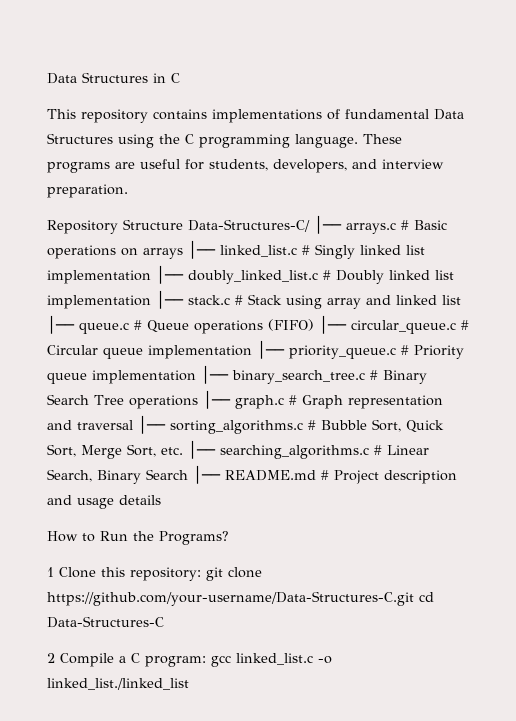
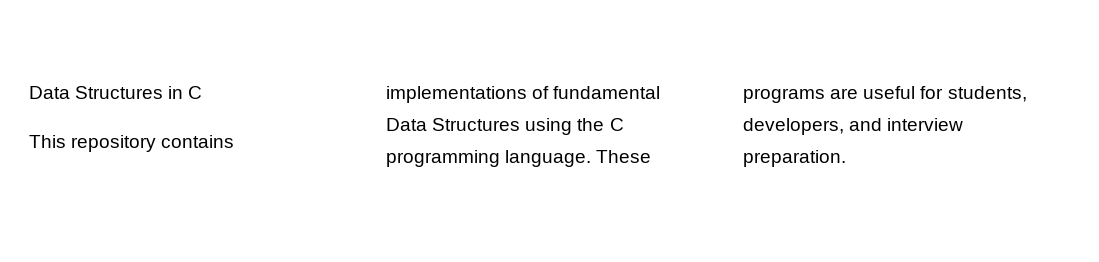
[47,215,447,234] [47,240,425,259] [47,265,454,284] [47,290,461,309] [47,315,469,334] [47,340,464,359] [47,365,427,384] [47,390,443,409] [47,415,444,434] [47,440,429,459] [47,465,457,484] [47,495,161,509] [47,531,229,545] [47,567,262,581] [47,591,434,606] [47,616,164,628] [47,653,332,667] [47,678,189,690] // Repository Structure Data-Structures-C/ │── arrays.c # Basic operations on arrays │── linked_list.c # Singly linked list implementation │── doubly_linked_list.c # Doubly linked list implementation │── stack.c # Stack using array and linked list │── queue.c # Queue operations (FIFO) │── circular_queue.c # Circular queue implementation │── priority_queue.c # Priority queue implementation │── binary_search_tree.c # Binary Search Tree operations │── graph.c # Graph representation and traversal │── sorting_algorithms.c # Bubble Sort, Quick Sort, Merge Sort, etc. │── searching_algorithms.c # Linear Search, Binary Search │── README.md # Project description and usage details // How to Run the Programs? // 1 Clone this repository: git clone https://github.com/your-username/Data-Structures-C.git cd Data-Structures-C // 2 Compile a C program: gcc linked_list.c -o linked_list./linked_list -> (846, 158) none

